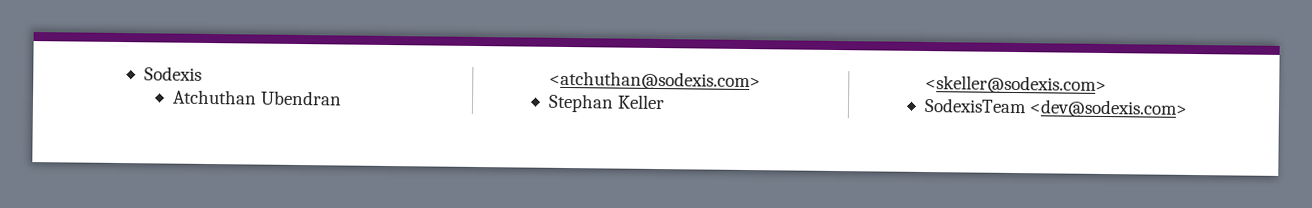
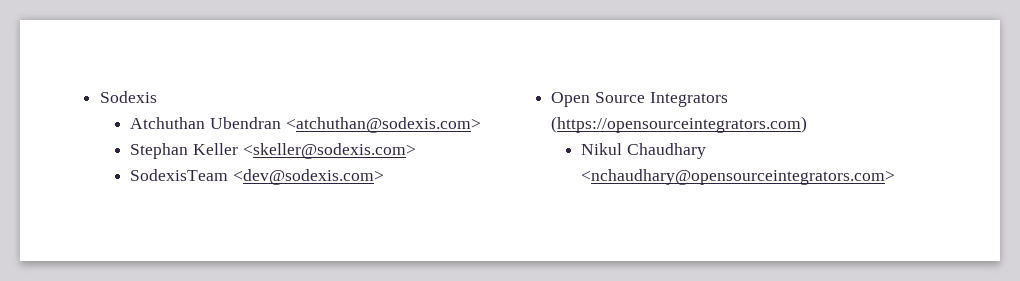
(1189, 108) none -> [551,92,728,107] [551,116,808,133] [581,143,707,159] [581,169,896,185] // Open Source Integrators (https://opensourceintegrators.com) // Nikul Chaudhary <nchaudhary@opensourceintegrators.com>

